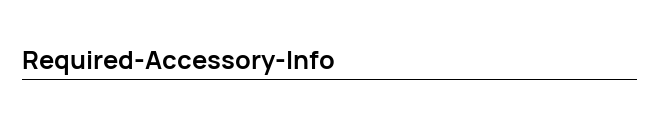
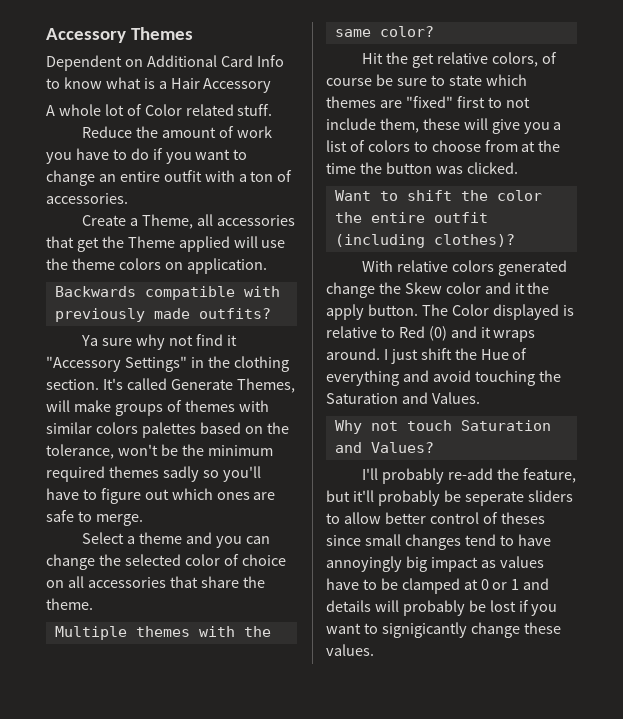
[22,51,335,75] Required-Accessory-Info -> [46,27,194,43] [46,55,284,71] [46,77,272,93] [46,104,273,116] [82,126,272,138] [46,148,248,164] [46,170,293,186] [46,193,128,204] [82,214,295,229] [46,236,286,252] [46,258,267,274] [54,286,280,300] [54,308,271,322] [81,334,237,350] [46,356,289,372] [46,378,295,393] [46,400,269,416] [46,422,289,438] [46,444,273,459] [46,466,261,482] [46,488,276,504] [46,510,143,526] [82,532,270,548] [46,554,286,570] [46,576,265,588] [46,598,93,610] [54,626,271,640] [334,26,434,37] [362,52,557,68] [326,74,527,86] [326,96,530,108] [326,118,562,134] [326,140,561,152] [326,162,518,174] [334,190,542,201] [334,212,488,223] [334,234,515,248] [362,260,567,276] [326,282,550,298] [326,304,574,320] [326,326,536,342] [326,348,528,364] [326,370,561,386] [326,392,480,404] [334,420,551,434] [334,442,434,453] [362,468,576,484] [326,490,573,506] [326,512,545,524] [326,534,551,550] [326,556,544,572] [326,578,550,594] [326,600,558,616] [326,622,561,638] [326,644,374,656] Accessory Themes // Dependent on Additional Card Info to know what is a Hair Accessory // A whole lot of Color related stuff. // Reduce the amount of work you have to do if you want to change an entire outfit with a ton of accessories. // Create a Theme, all accessories that get the Theme applied will use the theme colors on application. // Backwards compatible with previously made outfits? // Ya sure why not find it "Accessory Settings" in the clothing section. It's called Generate Themes, will make groups of themes with similar colors palettes based on the tolerance, won't be the minimum required themes sadly so you'll have to figure out which ones are safe to merge. // Select a theme and you can change the selected color of choice on all accessories that share the theme. // Multiple themes with the same color? // Hit the get relative colors, of course be sure to state which themes are "fixed" first to not include them, these will give you a list of colors to choose from at the time the button was clicked. // Want to shift the color the entire outfit (including clothes)? // With relative colors generated change the Skew color and it the apply button. The Color displayed is relative to Red (0) and it wraps around. I just shift the Hue of everything and avoid touching the Saturation and Values. // Why not touch Saturation and Values? // I'll probably re-add the feature, but it'll probably be seperate sliders to allow better control of theses since small changes tend to have annoyingly big impact as values have to be clamped at 0 or 1 and details will probably be lost if you want to signigicantly change these values.

